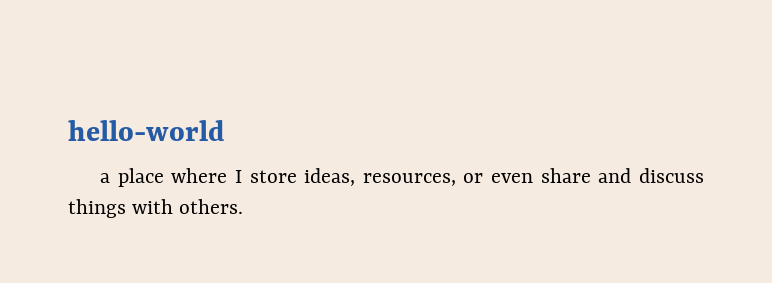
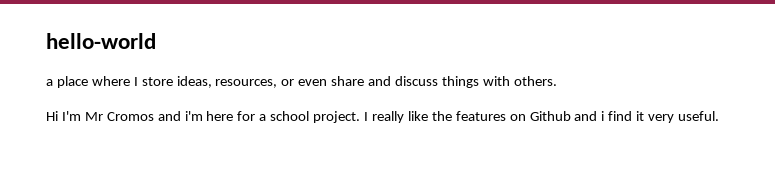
(244, 206) none -> [46,111,720,123] // Hi I'm Mr Cromos and i'm here for a school project. I really like the features on Github and i find it very useful.

